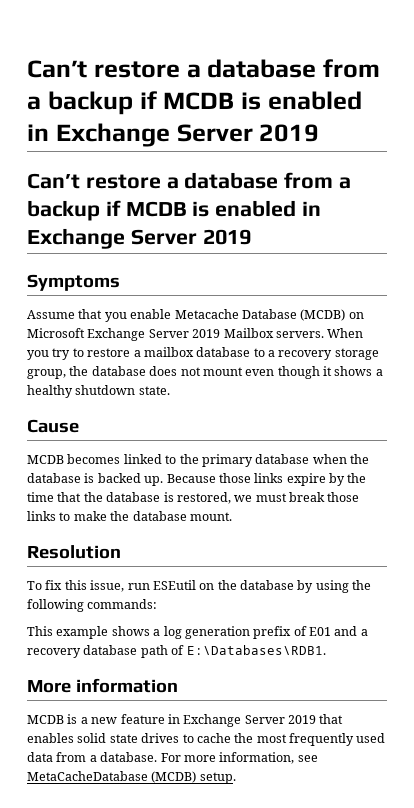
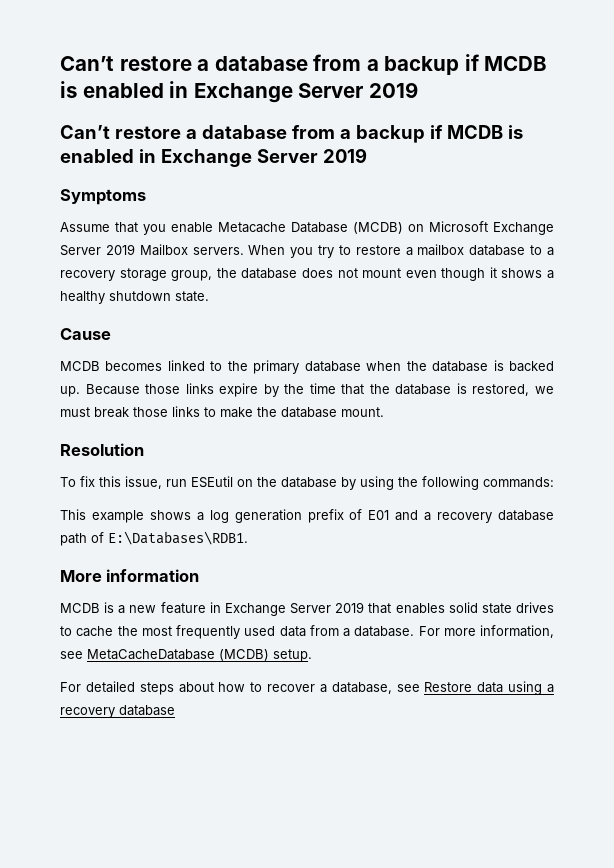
(236, 778) none -> [60,681,555,695] [60,705,175,718] // For detailed steps about how to recover a database, see Restore data using a recovery database

